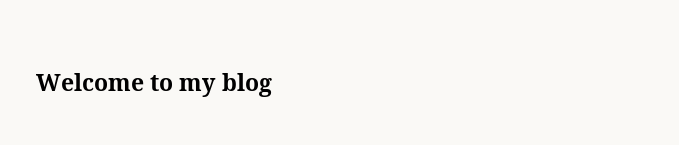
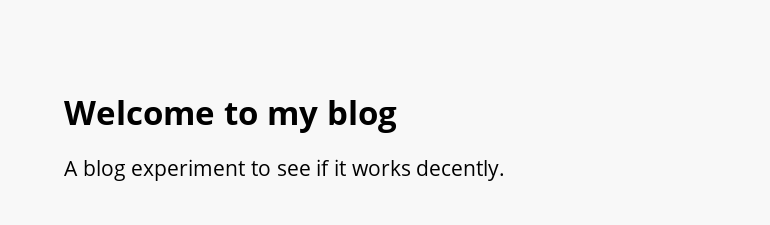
(272, 85) none -> [64,159,506,181] // A blog experiment to see if it works decently.

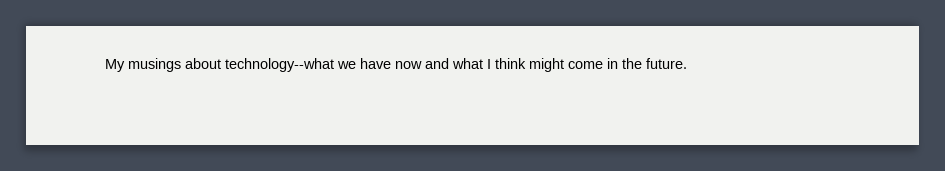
[64,100,397,133] [64,159,506,181] Welcome to my blog // A blog experiment to see if it works decently. -> [105,58,688,72] My musings about technology--what we have now and what I think might come in the future.

